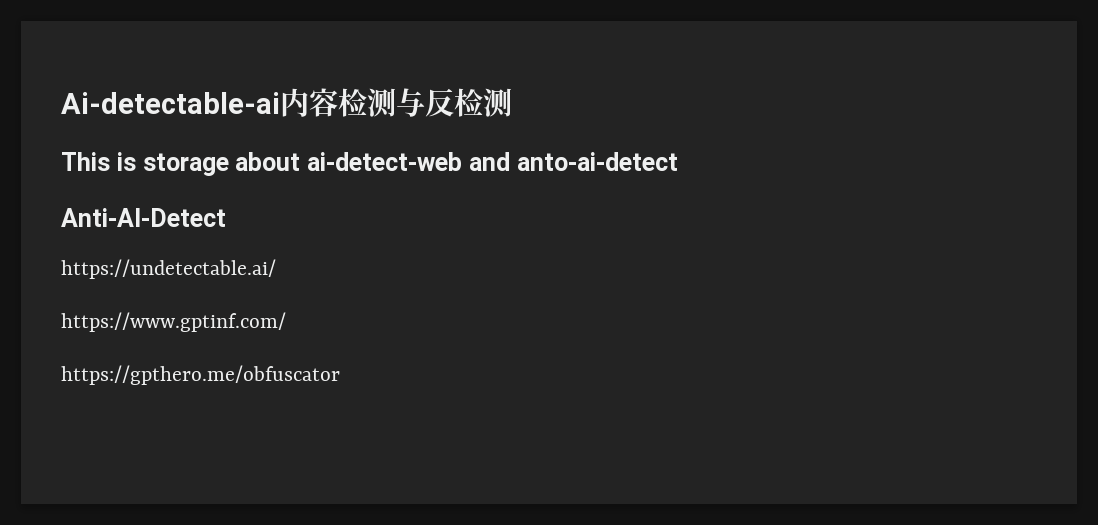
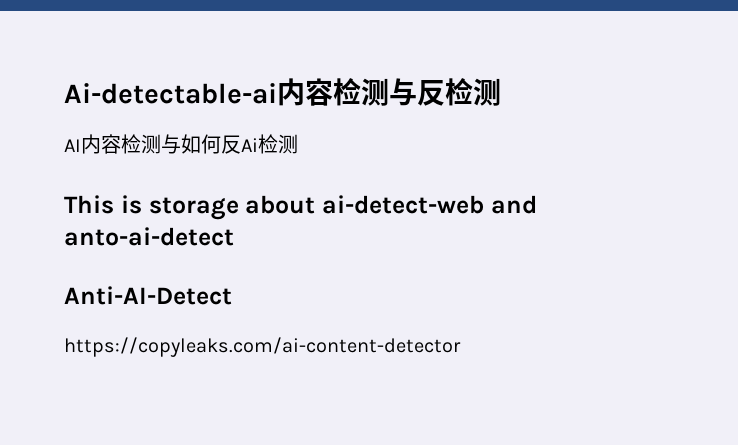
(512, 102) none -> [64,134,298,154] // AI内容检测与如何反Ai检测
[61,259,276,279] [61,312,286,332] [61,365,340,385] https://undetectable.ai/ // https://www.gptinf.com/ // https://gpthero.me/obfuscator -> [64,337,461,357] https://copyleaks.com/ai-content-detector

